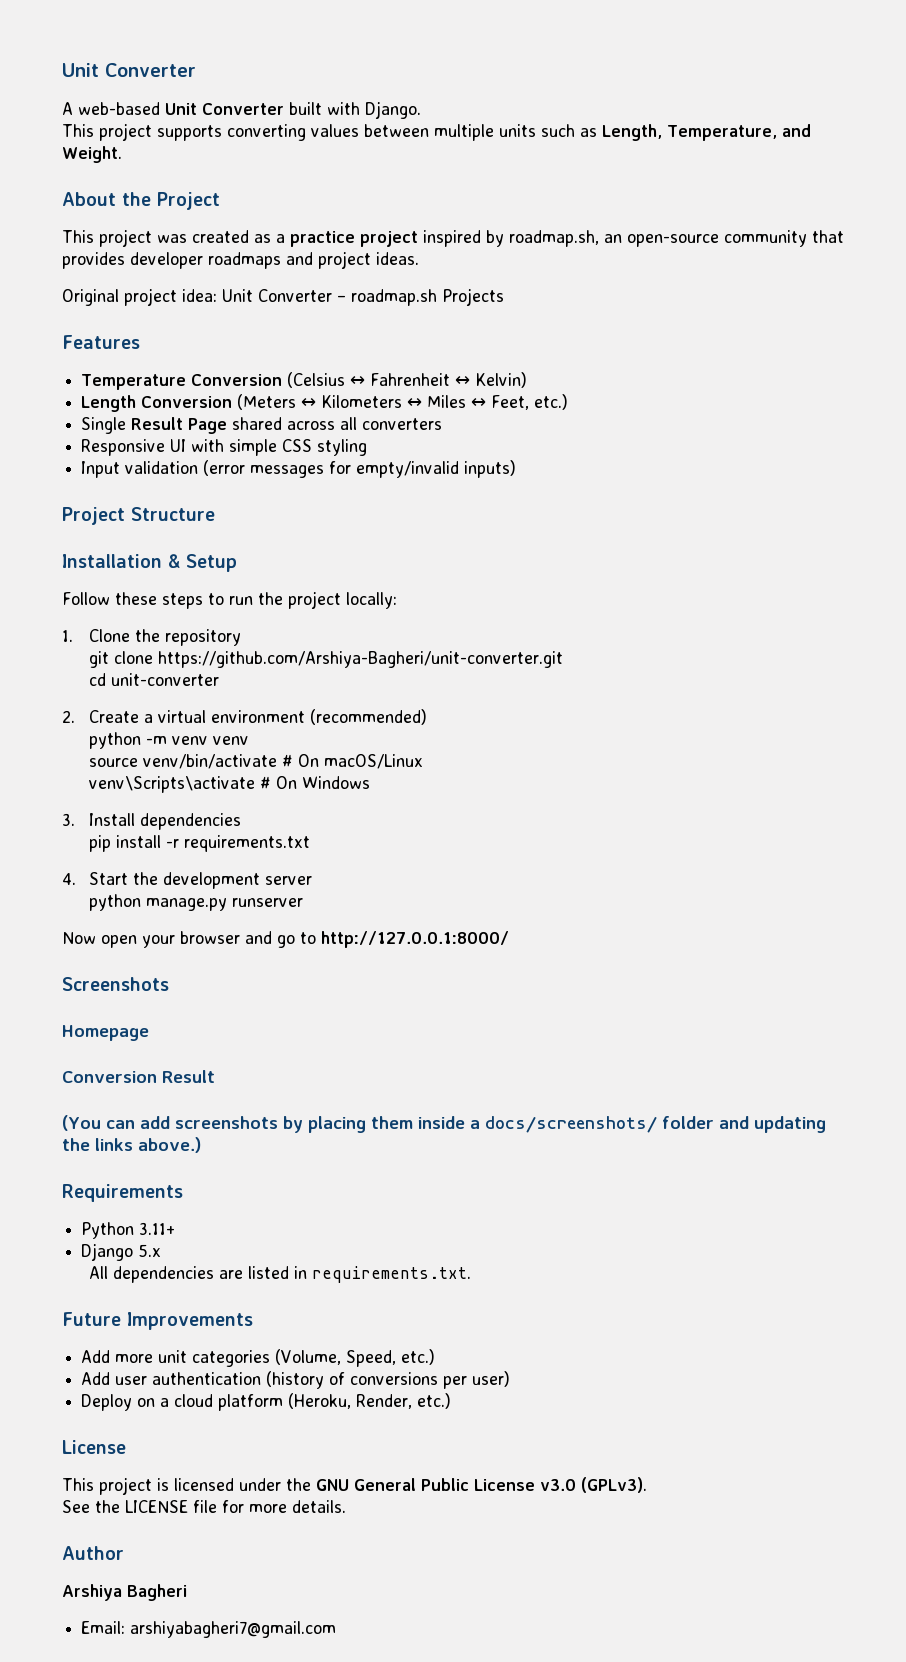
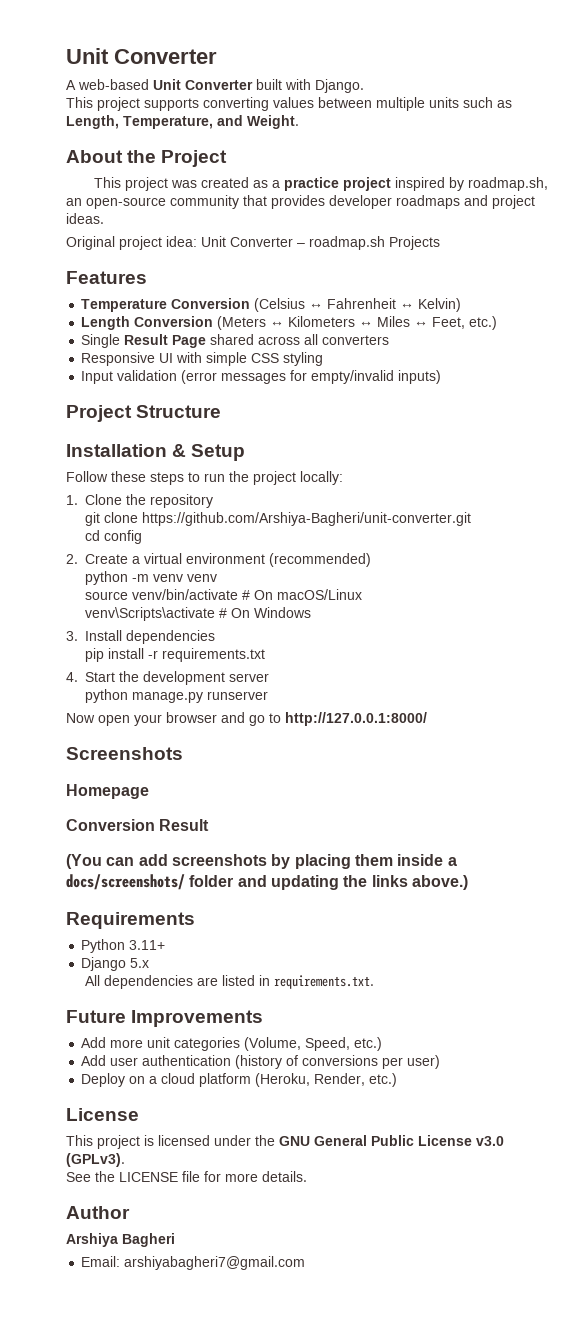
[110,673,219,686] unit-converter -> [103,530,142,544] config

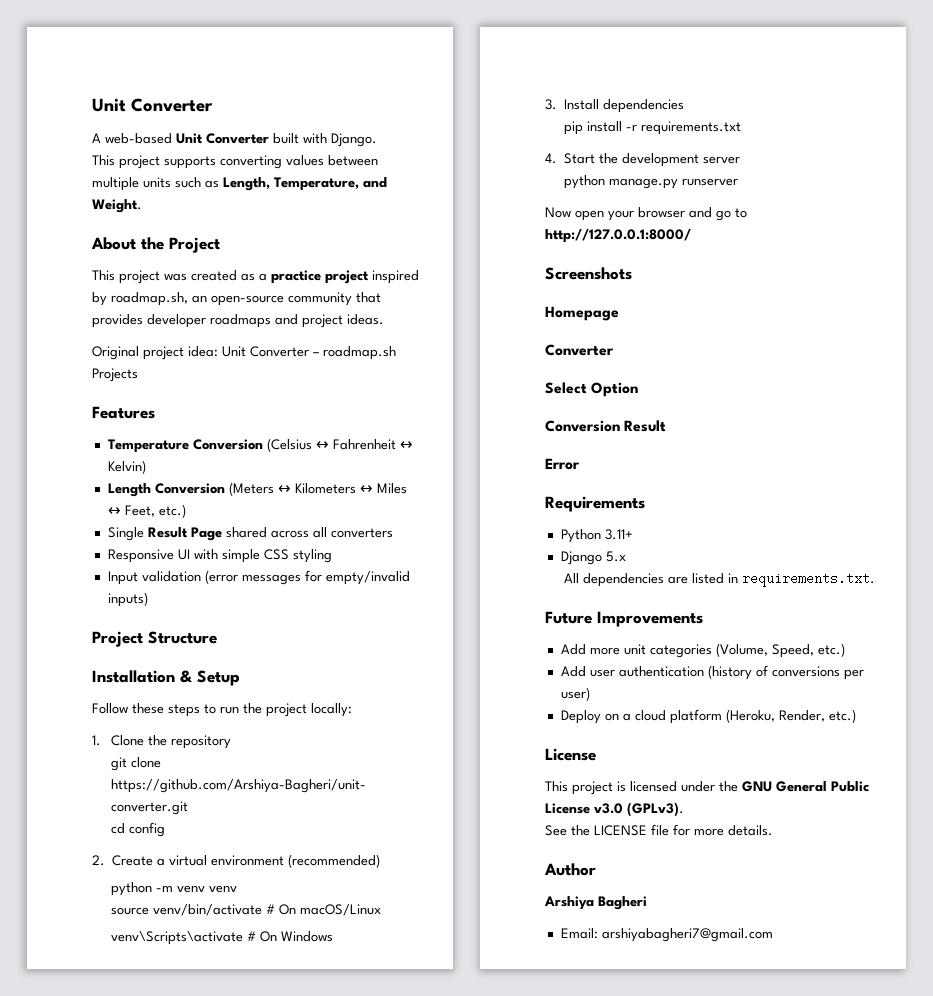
(149, 791) none -> [545,344,614,356] [545,382,639,397] // Converter // Select Option
[66,854,457,869] [66,874,468,890] (You can add screenshots by placing them inside a docs/screenshots/ folder and updating the links above.) -> [545,458,580,470] Error

